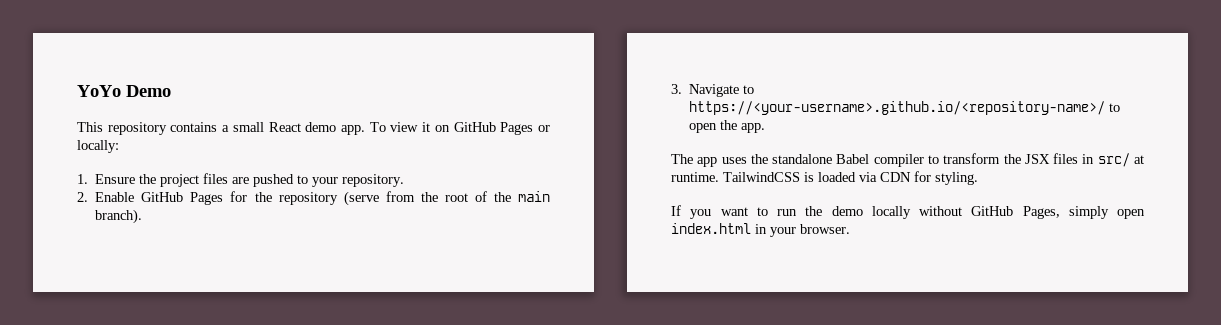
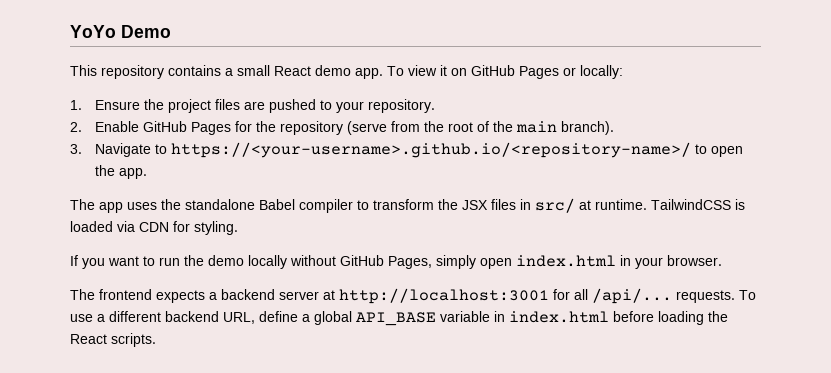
(850, 229) none -> [70,288,756,304] [70,311,728,326] [70,333,156,347] // The frontend expects a backend server at http://localhost:3001 for all /api/... requests. To use a different backend URL, define a global API_BASE variable in index.html before loading the React scripts.

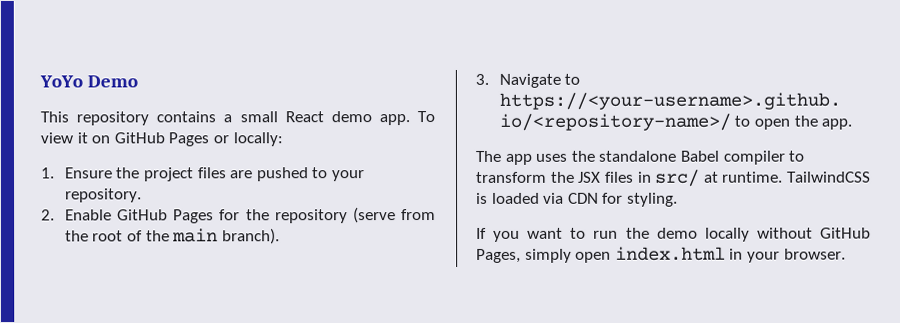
[70,288,756,304] [70,311,728,326] [70,333,156,347] // The frontend expects a backend server at http://localhost:3001 for all /api/... requests. To use a different backend URL, define a global API_BASE variable in index.html before loading the React scripts. -> (846, 254) none

